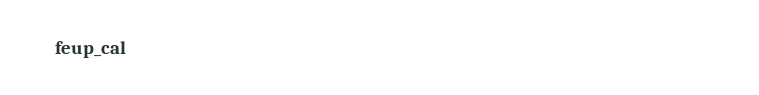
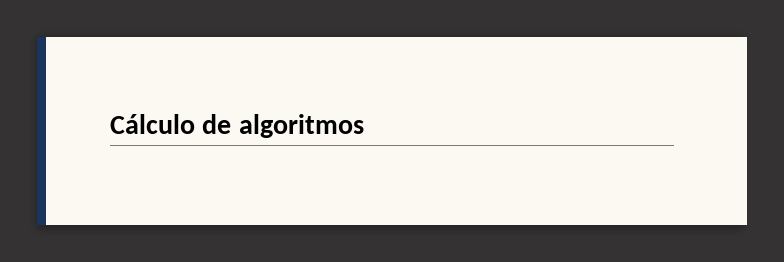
[55,41,126,58] feup_cal -> [110,114,364,138] Cálculo de algoritmos

